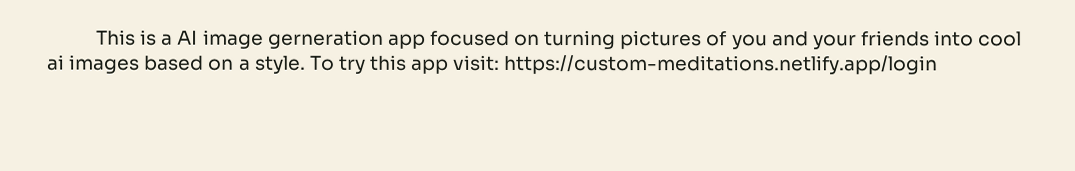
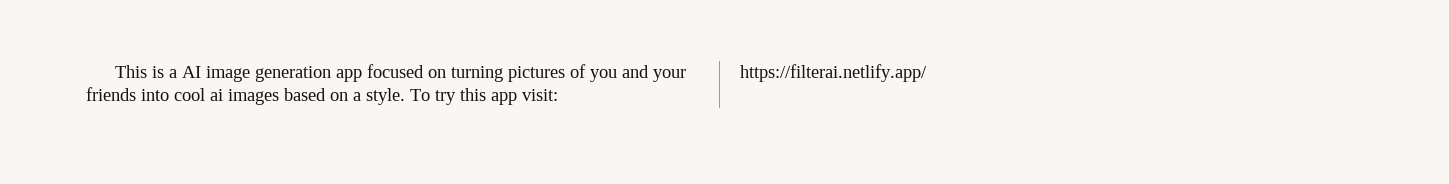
[267,29,384,49] gerneration -> [255,66,332,82] generation
[504,54,939,75] https://custom-meditations.netlify.app/login -> [740,64,927,82] https://filterai.netlify.app/

